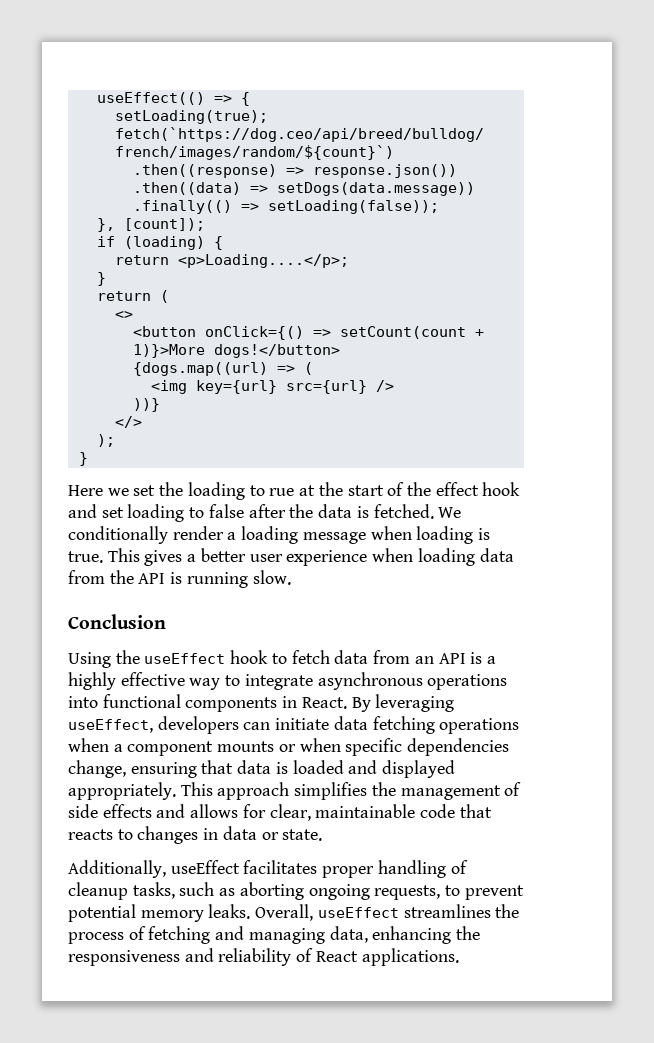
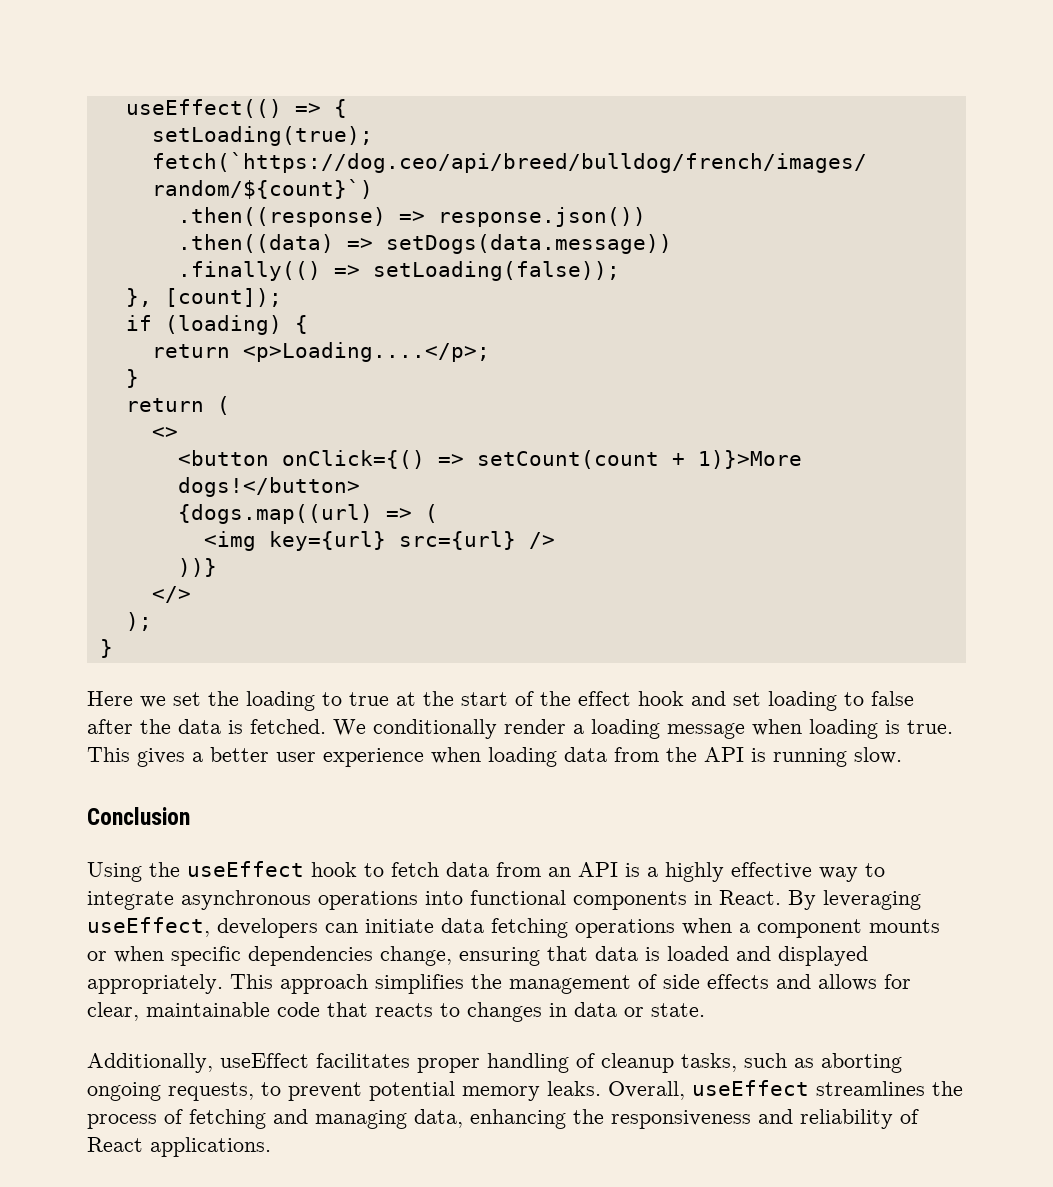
[269,488,295,496] rue -> [349,692,389,706] true

